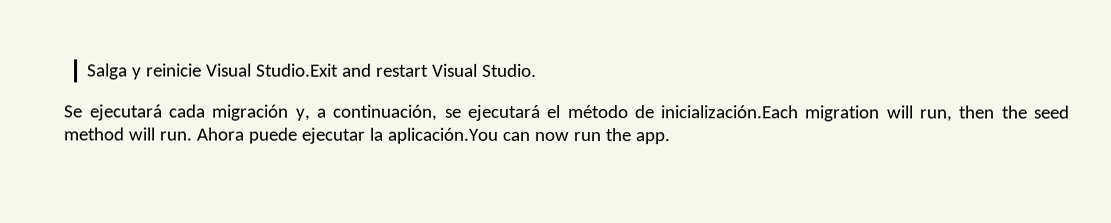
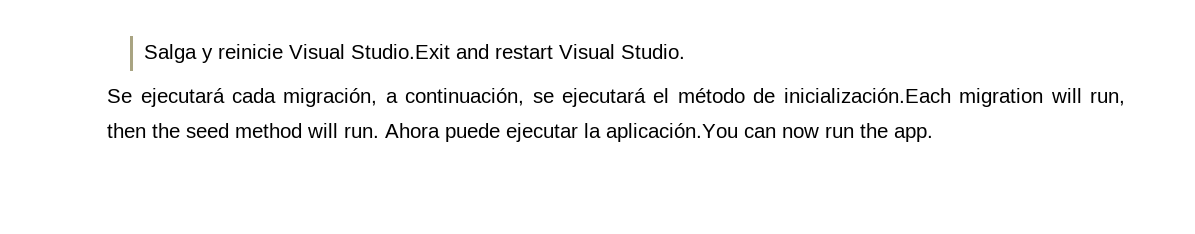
[211,104,311,121] migración y, -> [283,88,378,107] migración,

